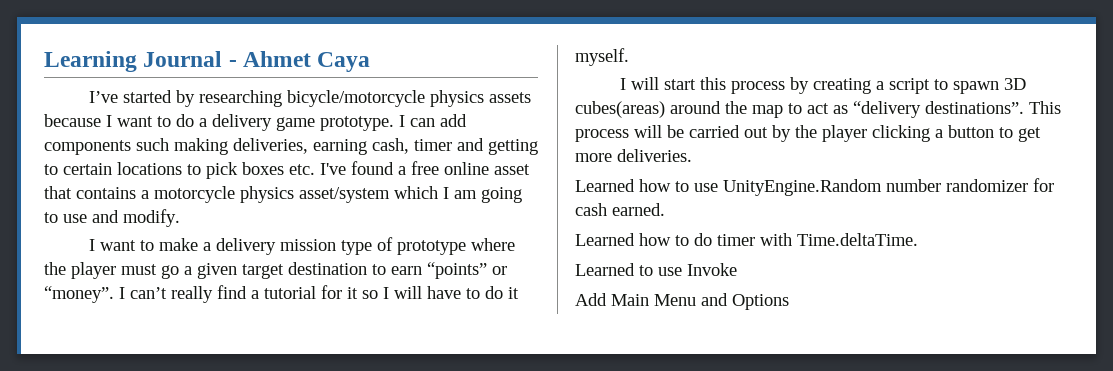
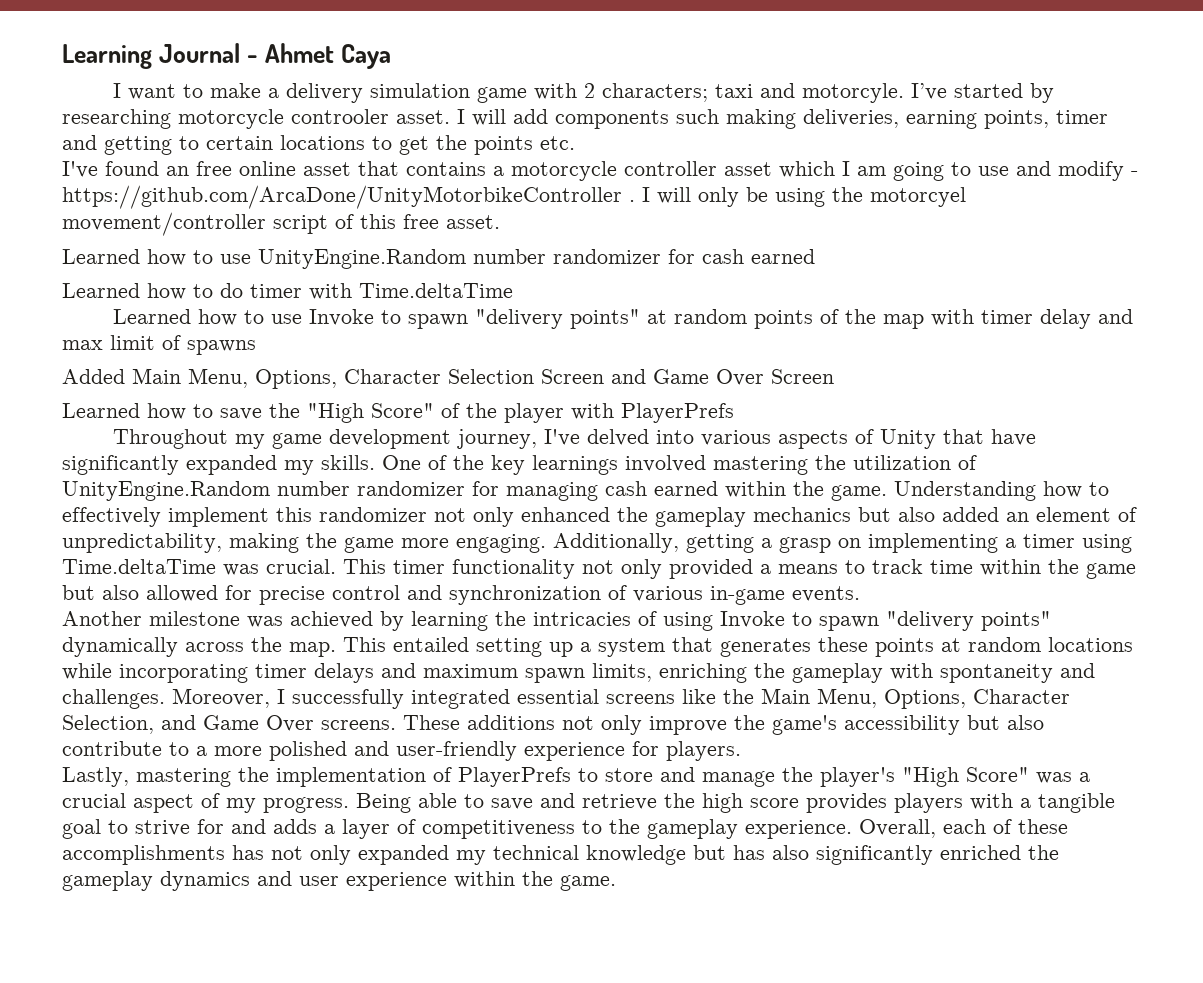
[89,90,532,107] [44,114,435,131] I’ve started by researching bicycle/motorcycle physics assets because I want to do a delivery game prototype. I can -> [113,83,1055,103] [62,109,506,129] I want to make a delivery simulation game with 2 characters; taxi and motorcyle. I’ve started by researching motorcycle controoler asset. I will
[372,138,409,154] cash, -> [984,110,1049,129] points,
[206,162,284,179] pick boxes -> [399,135,533,155] get the points
(315, 169) none -> (575, 143) //
[398,166,406,175] a -> [166,166,189,176] an
[240,186,390,203] physics asset/system -> [624,161,772,176] controller asset
[123,209,180,227] [89,237,516,255] [44,262,507,279] [44,285,519,303] [575,48,629,66] [620,77,1027,94] [575,101,1061,118] [575,125,1041,142] [575,149,692,162] modify. // I want to make a delivery mission type of prototype where the player must go a given target destination to earn “points” or “money”. I can’t really find a tutorial for it so I will have to do it myself. // I will start this process by creating a script to spawn 3D cubes(areas) around the map to act as “delivery destinations”. This process will be carried out by the player clicking a button to get more deliveries. -> [1058,161,1138,181] [62,185,966,209] [62,212,500,236] modify - https://github.com/ArcaDone/UnityMotorbikeController . I will only be using the motorcyel movement/controller script of this free asset.
[612,203,665,216] earned. -> [751,249,815,264] earned
[797,233,918,246] [575,263,635,276] Time.deltaTime. // Learned -> [359,283,513,298] [113,309,238,326] Time.deltaTime // Learned how
[575,293,789,310] // Add Main Menu and Options -> [381,309,1134,329] [62,335,256,355] [62,368,834,389] [62,403,734,423] [113,429,1037,449] [62,455,977,475] [62,481,1109,501] [62,507,1137,527] [62,533,1132,553] [62,559,1136,579] [62,585,860,605] [62,611,1051,631] [62,637,1133,657] [62,663,1095,683] [62,688,1070,709] [62,715,1044,735] [62,741,741,761] [62,767,1090,787] [62,793,1115,813] [62,819,1068,839] [62,845,1059,865] [62,871,616,891] to spawn "delivery points" at random points of the map with timer delay and max limit of spawns // Added Main Menu, Options, Character Selection Screen and Game Over Screen // Learned how to save the "High Score" of the player with PlayerPrefs // Throughout my game development journey, I've delved into various aspects of Unity that have significantly expanded my skills. One of the key learnings involved mastering the utilization of UnityEngine.Random number randomizer for managing cash earned within the game. Understanding how to effectively implement this randomizer not only enhanced the gameplay mechanics but also added an element of unpredictability, making the game more engaging. Additionally, getting a grasp on implementing a timer using Time.deltaTime was crucial. This timer functionality not only provided a means to track time within the game but also allowed for precise control and synchronization of various in-game events. // Another milestone was achieved by learning the intricacies of using Invoke to spawn "delivery points" dynamically across the map. This entailed setting up a system that generates these points at random locations while incorporating timer delays and maximum spawn limits, enriching the gameplay with spontaneity and challenges. Moreover, I successfully integrated essential screens like the Main Menu, Options, Character Selection, and Game Over screens. These additions not only improve the game's accessibility but also contribute to a more polished and user-friendly experience for players. // Lastly, mastering the implementation of PlayerPrefs to store and manage the player's "High Score" was a crucial aspect of my progress. Being able to save and retrieve the high score provides players with a tangible goal to strive for and adds a layer of competitiveness to the gameplay experience. Overall, each of these accomplishments has not only expanded my technical knowledge but has also significantly enriched the gameplay dynamics and user experience within the game.

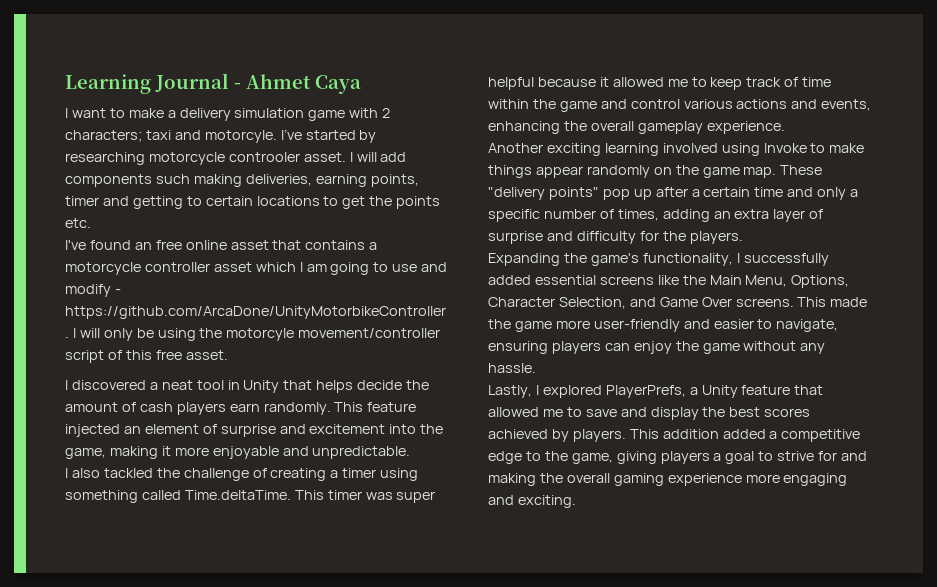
[870,187,966,207] motorcyel -> [226,328,295,341] motorcyle
[62,249,815,269] [62,283,513,300] [113,309,1134,329] [62,335,256,355] [62,368,834,389] [62,403,734,423] [113,429,1037,449] [62,455,977,475] [62,481,1109,501] [62,507,1137,527] [62,533,1132,553] [62,559,1136,579] [62,585,860,605] [62,611,1051,631] [62,637,1133,657] [62,663,1095,683] [62,688,270,709] Learned how to use UnityEngine.Random number randomizer for cash earned // Learned how to do timer with Time.deltaTime // Learned how to use Invoke to spawn "delivery points" at random points of the map with timer delay and max limit of spawns // Added Main Menu, Options, Character Selection Screen and Game Over Screen // Learned how to save the "High Score" of the player with PlayerPrefs // Throughout my game development journey, I've delved into various aspects of Unity that have significantly expanded my skills. One of the key learnings involved mastering the utilization of UnityEngine.Random number randomizer for managing cash earned within the game. Understanding how to effectively implement this randomizer not only enhanced the gameplay mechanics but also added an element of unpredictability, making the game more engaging. Additionally, getting a grasp on implementing a timer using Time.deltaTime was crucial. This timer functionality not only provided a means to track time within the game but also allowed for precise control and synchronization of various in-game events. // Another milestone was achieved by learning the intricacies of using Invoke to spawn "delivery points" dynamically across the map. This entailed setting up a system that generates these points at random locations while incorporating timer delays and maximum spawn limits, enriching the gameplay with spontaneity and challenges. Moreover, -> [65,380,430,393] [65,402,417,415] [65,424,444,437] [65,446,411,459] [65,468,419,481] [65,490,436,503] [488,77,832,90] [488,99,872,112] [488,121,785,134] [488,143,865,156] [488,165,823,178] [488,187,859,200] [488,209,824,222] [488,231,743,244] [488,253,733,266] I discovered a neat tool in Unity that helps decide the amount of cash players earn randomly. This feature injected an element of surprise and excitement into the game, making it more enjoyable and unpredictable. // I also tackled the challenge of creating a timer using something called Time.deltaTime. This timer was super helpful because it allowed me to keep track of time within the game and control various actions and events, enhancing the overall gameplay experience. // Another exciting learning involved using Invoke to make things appear randomly on the game map. These "delivery points" pop up after a certain time and only a specific number of times, adding an extra layer of surprise and difficulty for the players. // Expanding the game's functionality,
[411,689,510,709] integrated -> [488,275,531,285] added
[403,715,1044,735] [62,741,741,761] [62,767,1090,787] [62,793,1115,813] These additions not only improve the game's accessibility but also contribute to a more polished and user-friendly experience for players. // Lastly, mastering the implementation of PlayerPrefs to store and manage the player's "High Score" was a crucial aspect of my progress. Being able to save and retrieve the high score provides players with a tangible -> [797,297,868,307] [488,319,839,332] [488,341,826,354] [488,363,536,373] [488,385,824,398] [488,407,811,420] [488,429,861,442] [488,451,722,464] This made the game more user-friendly and easier to navigate, ensuring players can enjoy the game without any hassle. // Lastly, I explored PlayerPrefs, a Unity feature that allowed me to save and display the best scores achieved by players. This addition added a competitive edge to the game, giving players a
[273,819,1068,839] [62,845,1059,865] [62,871,616,891] adds a layer of competitiveness to the gameplay experience. Overall, each of these accomplishments has not only expanded my technical knowledge but has also significantly enriched the gameplay dynamics and user experience within the game. -> [488,473,848,486] [488,495,576,508] making the overall gaming experience more engaging and exciting.

